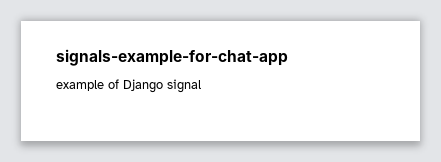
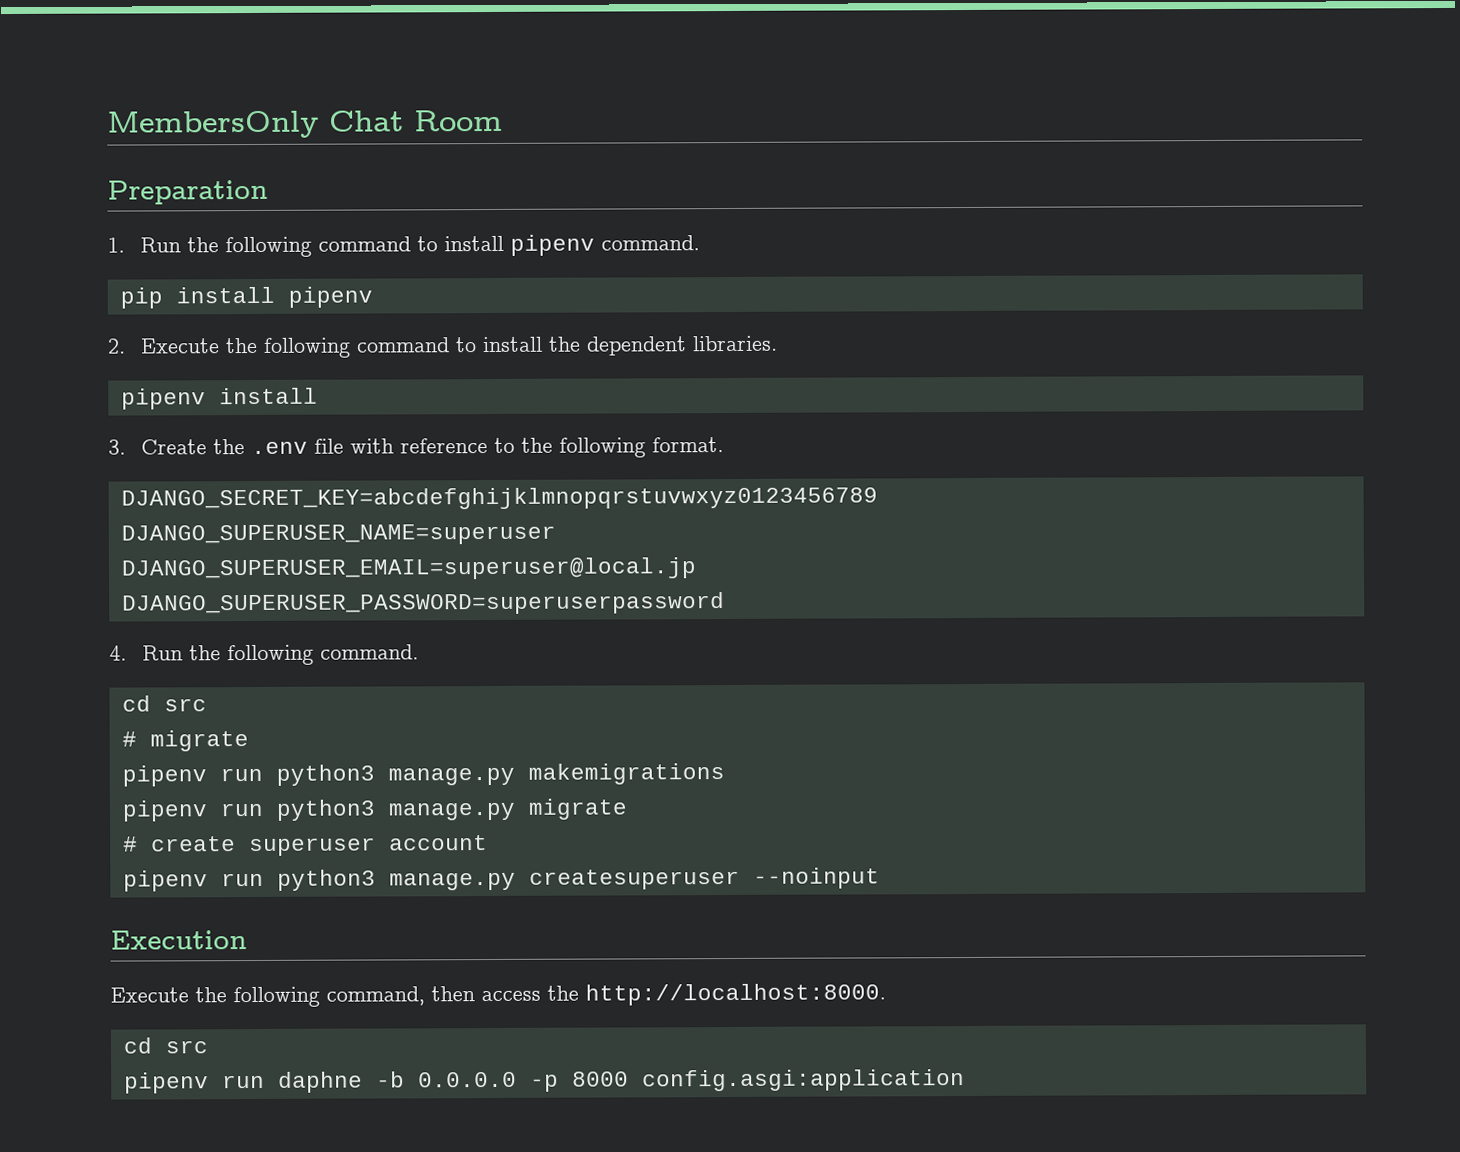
[56,49,288,66] [56,79,201,93] signals-example-for-chat-app // example of Django signal -> [107,109,503,139] [107,179,268,205] [107,234,701,258] [119,286,373,309] [108,335,779,358] [120,387,318,410] [108,437,725,458] [120,486,878,511] [120,523,556,546] [120,557,697,581] [121,592,725,616] [109,644,420,666] [121,695,207,712] [121,730,249,752] [121,763,725,787] [121,798,628,822] [122,835,488,857] [122,867,880,892] [110,930,247,950] [110,983,886,1008] [122,1037,208,1054] [123,1069,965,1094] MembersOnly Chat Room // Preparation // 1. Run the following command to install pipenv command. // pip install pipenv // 2. Execute the following command to install the dependent libraries. // pipenv install // 3. Create the .env file with reference to the following format. // DJANGO_SECRET_KEY=abcdefghijklmnopqrstuvwxyz0123456789 // DJANGO_SUPERUSER_NAME=superuser // DJANGO_SUPERUSER_EMAIL=superuser@local.jp // DJANGO_SUPERUSER_PASSWORD=superuserpassword // 4. Run the following command. // cd src // # migrate // pipenv run python3 manage.py makemigrations // pipenv run python3 manage.py migrate // # create superuser account // pipenv run python3 manage.py createsuperuser --noinput // Execution // Execute the following command, then access the http://localhost:8000. // cd src // pipenv run daphne -b 0.0.0.0 -p 8000 config.asgi:application

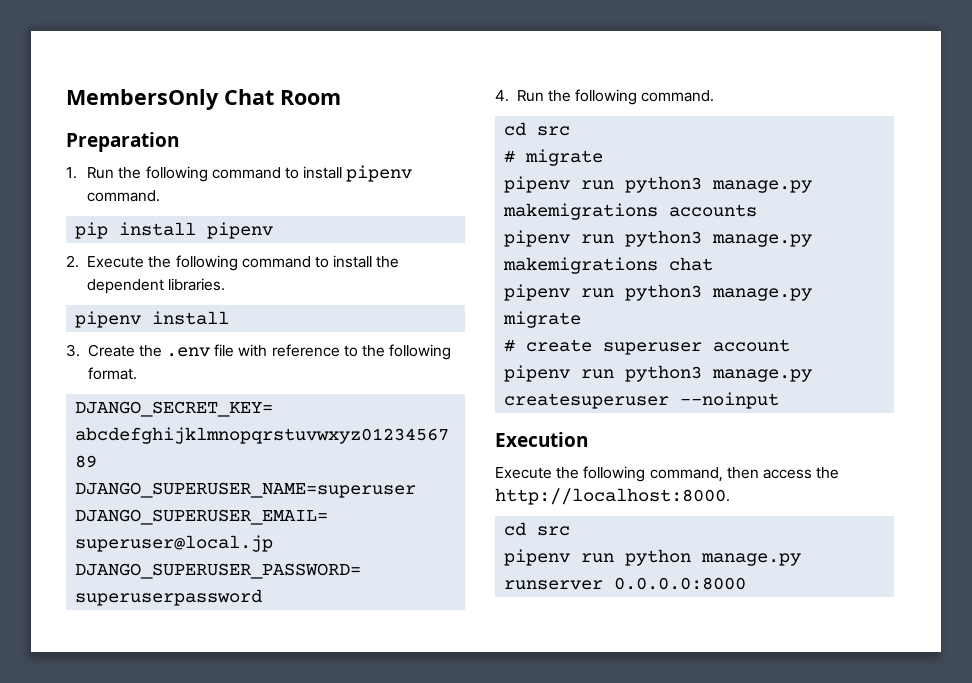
(725, 774) none -> [669,204,758,217] [504,230,813,247] [503,257,714,274] accounts // pipenv run python3 manage.py makemigrations chat
[277,1069,965,1093] daphne -b 0.0.0.0 -p 8000 config.asgi:application -> [625,549,802,566] [504,577,747,590] python manage.py runserver 0.0.0.0:8000

